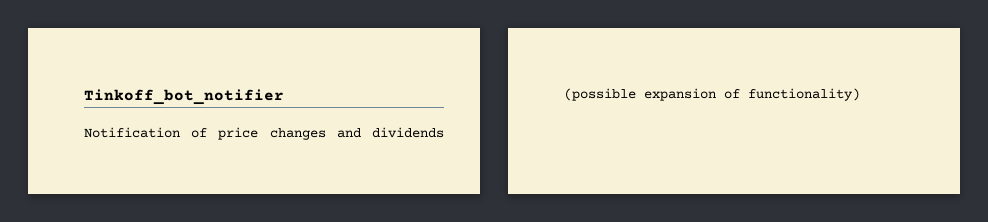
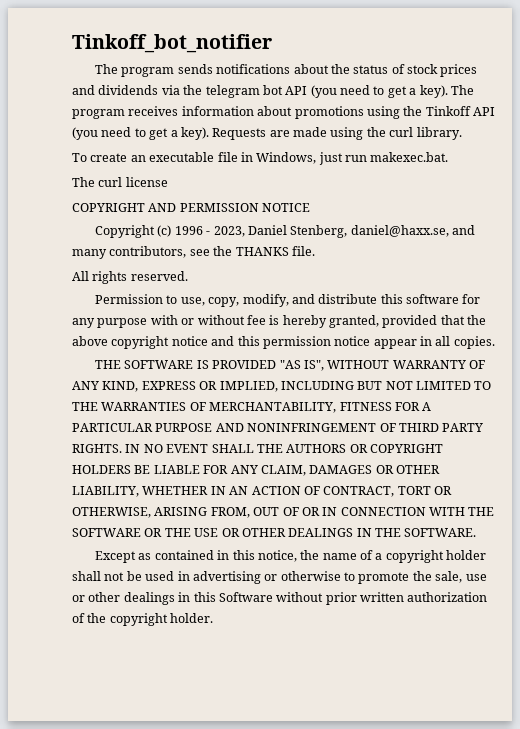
[84,127,444,140] [564,88,860,101] Notification of price changes and dividends (possible expansion of functionality) -> [95,64,478,77] [72,85,474,98] [72,106,495,119] [72,127,462,140] [72,152,449,165] [72,177,168,187] [72,203,311,212] [95,225,476,238] [72,246,315,259] [72,271,188,284] [95,294,481,307] [72,315,487,328] [72,336,495,349] [95,360,486,371] [72,381,492,392] [72,402,432,413] [72,423,484,432] [72,444,443,453] [72,465,440,476] [72,486,452,497] [72,507,495,518] [72,528,477,537] [95,550,487,563] [72,571,487,584] [72,592,488,605] [72,613,214,626] The program sends notifications about the status of stock prices and dividends via the telegram bot API (you need to get a key). The program receives information about promotions using the Tinkoff API (you need to get a key). Requests are made using the curl library. // To create an executable file in Windows, just run makexec.bat. // The curl license // COPYRIGHT AND PERMISSION NOTICE // Copyright (c) 1996 - 2023, Daniel Stenberg, daniel@haxx.se, and many contributors, see the THANKS file. // All rights reserved. // Permission to use, copy, modify, and distribute this software for any purpose with or without fee is hereby granted, provided that the above copyright notice and this permission notice appear in all copies. // THE SOFTWARE IS PROVIDED "AS IS", WITHOUT WARRANTY OF ANY KIND, EXPRESS OR IMPLIED, INCLUDING BUT NOT LIMITED TO THE WARRANTIES OF MERCHANTABILITY, FITNESS FOR A PARTICULAR PURPOSE AND NONINFRINGEMENT OF THIRD PARTY RIGHTS. IN NO EVENT SHALL THE AUTHORS OR COPYRIGHT HOLDERS BE LIABLE FOR ANY CLAIM, DAMAGES OR OTHER LIABILITY, WHETHER IN AN ACTION OF CONTRACT, TORT OR OTHERWISE, ARISING FROM, OUT OF OR IN CONNECTION WITH THE SOFTWARE OR THE USE OR OTHER DEALINGS IN THE SOFTWARE. // Except as contained in this notice, the name of a copyright holder shall not be used in advertising or otherwise to promote the sale, use or other dealings in this Software without prior written authorization of the copyright holder.

